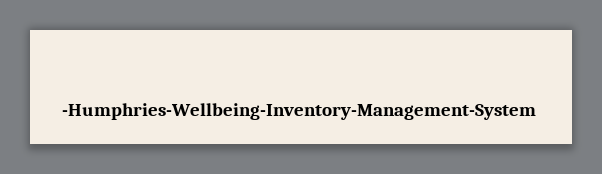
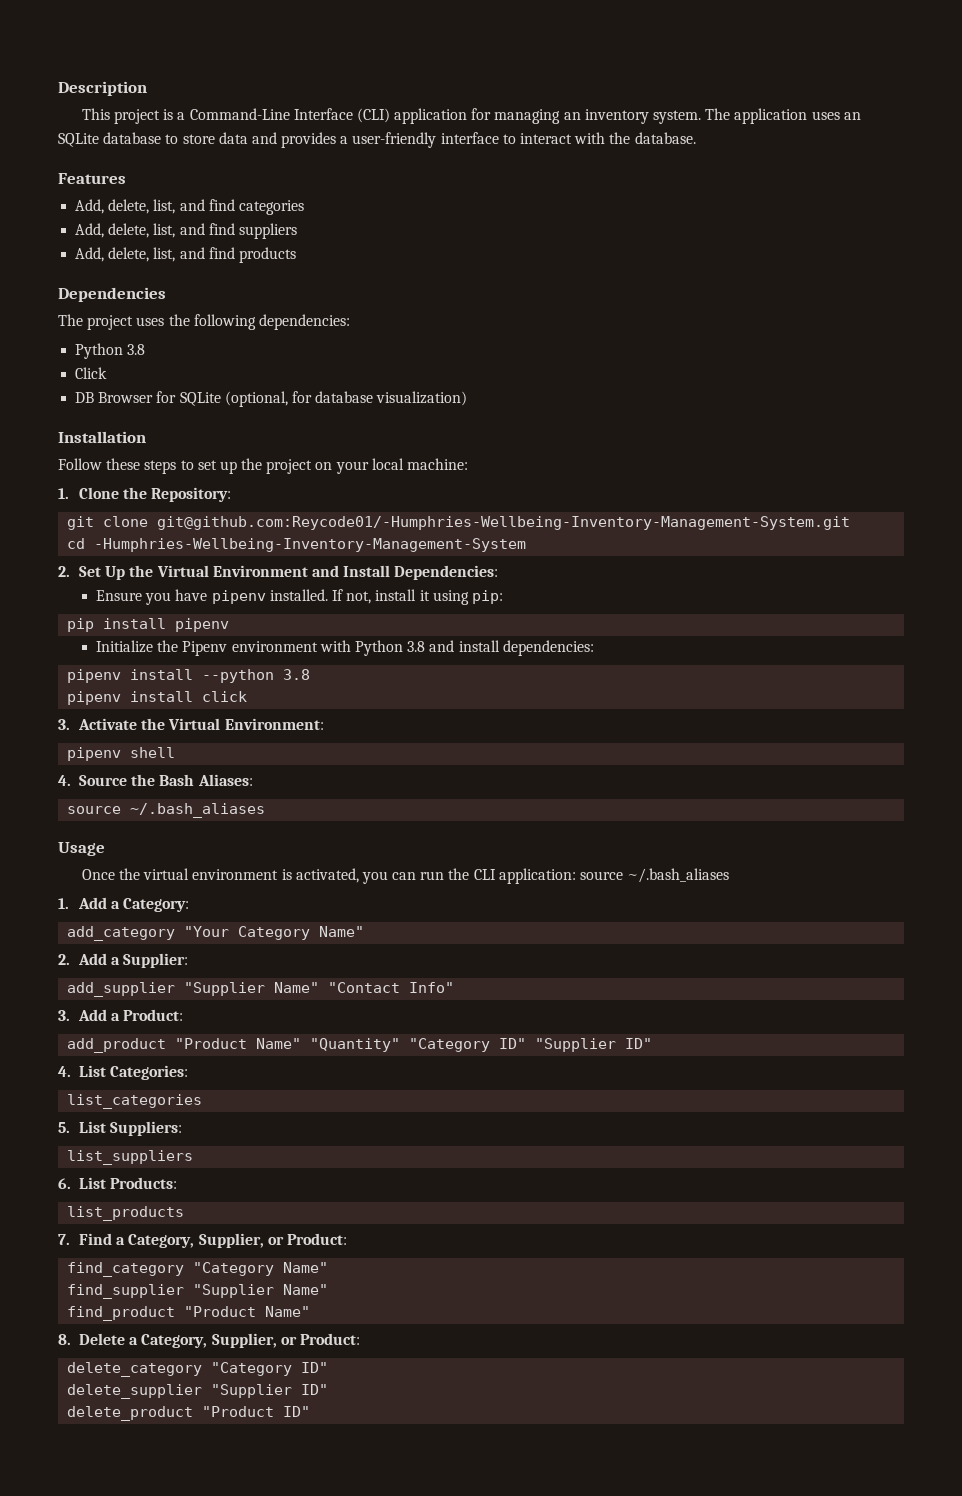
[62,103,536,120] -Humphries-Wellbeing-Inventory-Management-System -> [58,81,147,96] [81,108,861,124] [58,132,696,148] [58,173,126,184] [75,199,304,215] [75,223,297,239] [75,247,296,263] [58,287,166,302] [58,314,350,330] [75,343,146,359] [75,367,108,379] [75,391,468,407] [58,431,146,443] [58,458,469,474] [58,487,232,502] [67,516,851,530] [67,538,527,552] [58,565,499,580] [96,589,503,605] [67,618,230,632] [96,640,594,656] [67,669,311,683] [67,691,248,705] [58,718,324,730] [67,747,176,761] [58,774,253,786] [67,803,266,818] [58,842,105,856] [81,868,730,884] [58,897,190,912] [67,926,365,941] [58,953,189,968] [67,982,455,997] [58,1009,184,1021] [67,1038,653,1053] [58,1065,189,1080] [67,1094,203,1109] [58,1121,183,1136] [67,1150,194,1165] [58,1177,178,1189] [67,1206,185,1221] [58,1233,347,1248] [67,1262,329,1277] [67,1284,329,1299] [67,1306,311,1321] [58,1333,360,1348] [67,1362,329,1377] [67,1384,329,1399] [67,1406,311,1421] Description // This project is a Command-Line Interface (CLI) application for managing an inventory system. The application uses an SQLite database to store data and provides a user-friendly interface to interact with the database. // Features // Add, delete, list, and find categories // Add, delete, list, and find suppliers // Add, delete, list, and find products // Dependencies // The project uses the following dependencies: // Python 3.8 // Click // DB Browser for SQLite (optional, for database visualization) // Installation // Follow these steps to set up the project on your local machine: // 1. Clone the Repository: // git clone git@github.com:Reycode01/-Humphries-Wellbeing-Inventory-Management-System.git // cd -Humphries-Wellbeing-Inventory-Management-System // 2. Set Up the Virtual Environment and Install Dependencies: // Ensure you have pipenv installed. If not, install it using pip: // pip install pipenv // Initialize the Pipenv environment with Python 3.8 and install dependencies: // pipenv install --python 3.8 // pipenv install click // 3. Activate the Virtual Environment: // pipenv shell // 4. Source the Bash Aliases: // source ~/.bash_aliases // Usage // Once the virtual environment is activated, you can run the CLI application: source ~/.bash_aliases // 1. Add a Category: // add_category "Your Category Name" // 2. Add a Supplier: // add_supplier "Supplier Name" "Contact Info" // 3. Add a Product: // add_product "Product Name" "Quantity" "Category ID" "Supplier ID" // 4. List Categories: // list_categories // 5. List Suppliers: // list_suppliers // 6. List Products: // list_products // 7. Find a Category, Supplier, or Product: // find_category "Category Name" // find_supplier "Supplier Name" // find_product "Product Name" // 8. Delete a Category, Supplier, or Product: // delete_category "Category ID" // delete_supplier "Supplier ID" // delete_product "Product ID"

